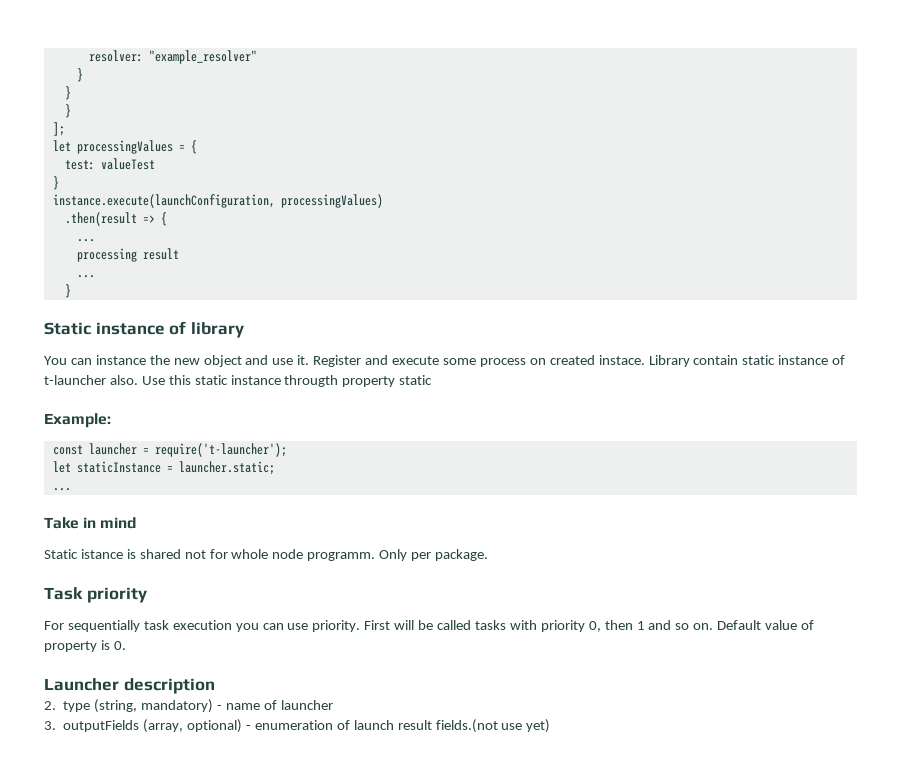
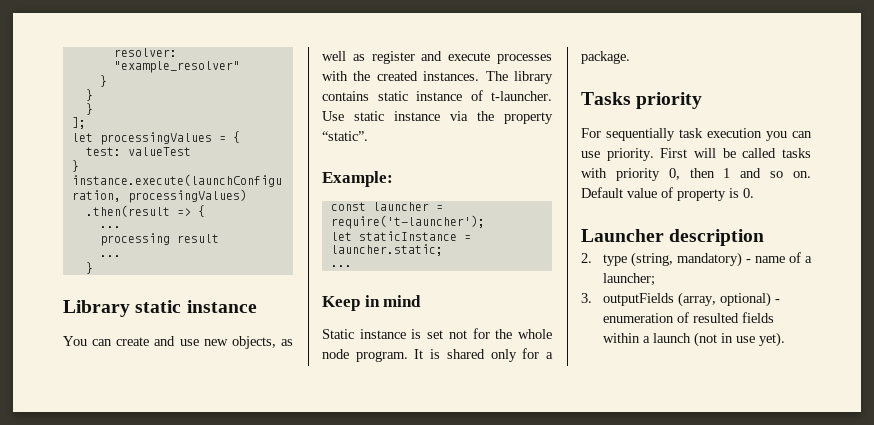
[44,321,244,338] Static instance of library -> [63,300,257,317] Library static instance
[95,355,846,367] [44,375,433,387] instance the new object and use it. Register and execute some process on created instace. Library contain static instance of t-launcher also. Use this static instance througth property static -> [116,336,293,349] [322,51,552,64] [322,71,553,84] [322,90,552,101] [322,111,553,124] [322,131,368,141] create and use new objects, as well as register and execute processes with the created instances. The library contains static instance of t-launcher. Use static instance via the property “static”.
[44,517,79,529] Take -> [322,296,360,311] Keep
[80,549,432,561] istance is shared not for whole node programm. Only per -> [359,328,552,339] [322,348,553,362] instance is set not for the whole node program. It is shared only for a
[44,587,83,600] Task -> [581,92,631,105] Tasks
[280,700,333,710] launcher -> [805,256,812,263] [602,273,655,286] a launcher;
[353,719,551,733] launch result fields.(not use yet) -> [692,312,774,323] [602,332,785,347] resulted fields within a launch (not in use yet).

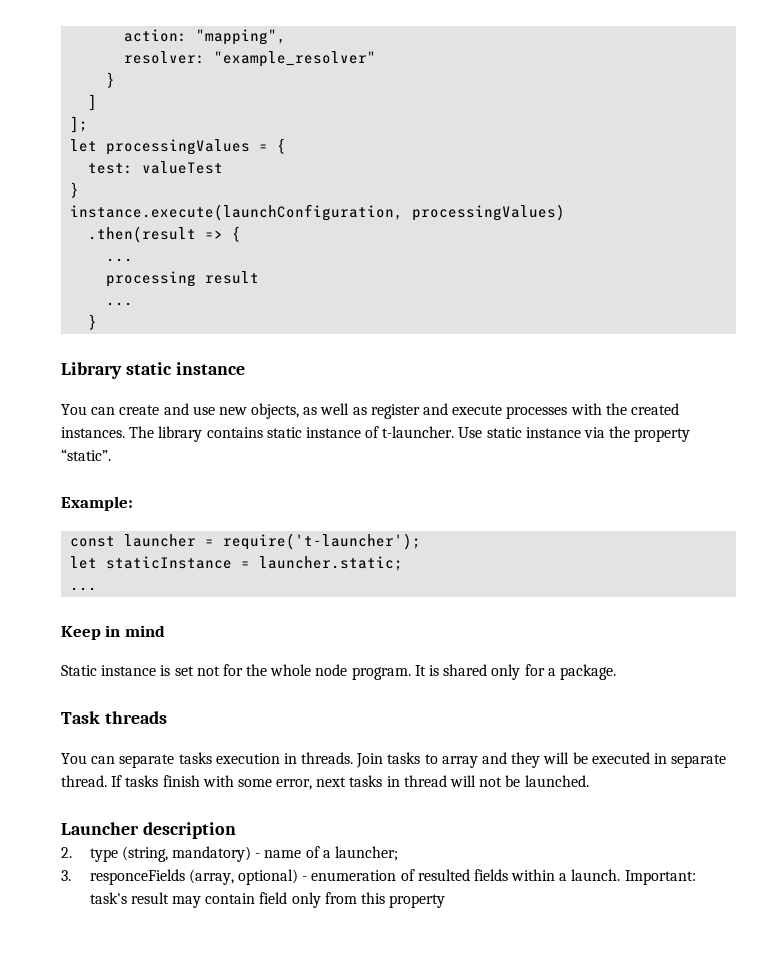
(113, 52) none -> [124,29,287,45] action: "mapping", //
[85,89,93,101] [85,103,93,115] } // } -> [88,94,98,111] ]
[581,92,703,109] [581,128,812,141] [581,148,811,161] [581,168,811,181] [581,187,754,201] Tasks priority // For sequentially task execution you can use priority. First will be called tasks with priority 0, then 1 and so on. Default value of property is 0. -> [61,711,167,724] [61,752,727,768] [61,775,589,790] Task threads // You can separate tasks execution in threads. Join tasks to array and they will be executed in separate thread. If tasks finish with some error, next tasks in thread will not be launched.
[602,293,674,306] outputFields -> [89,869,185,885] responceFields
[652,332,785,347] launch (not in use yet). -> [571,869,696,885] [89,892,446,908] launch. Important: task's result may contain field only from this property

